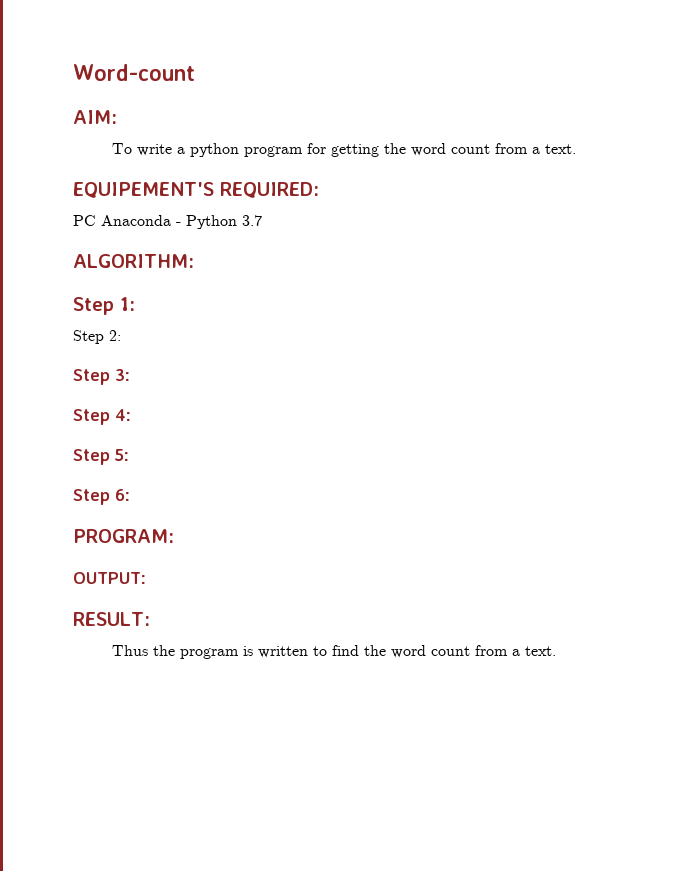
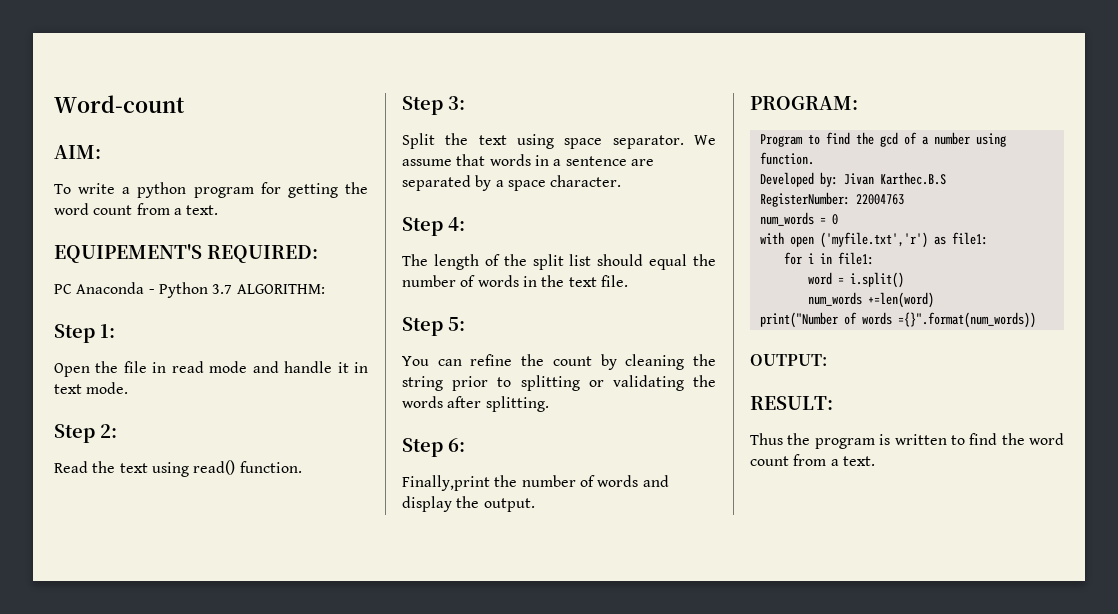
(262, 220) // -> (233, 289) none
[73,330,121,344] [73,369,130,385] [73,409,131,425] [73,449,129,465] [73,489,130,505] [73,529,174,543] Step 2: // Step 3: // Step 4: // Step 5: // Step 6: // PROGRAM: -> [54,361,369,377] [54,382,129,394] [54,424,117,443] [54,460,302,477] [402,96,465,115] [402,133,716,149] [402,154,654,166] [402,175,622,191] [402,217,465,236] [402,254,716,270] [402,275,628,287] [402,317,465,336] [402,354,716,370] [402,375,716,391] [402,396,549,412] [402,438,465,457] [402,475,669,491] [402,496,535,512] [750,96,858,110] [759,132,1006,147] [759,152,814,165] [759,172,946,187] [759,192,904,207] [759,212,838,226] [759,232,988,248] [783,252,874,265] [807,272,904,288] [807,292,934,308] [759,312,1036,328] Open the file in read mode and handle it in text mode. // Step 2: // Read the text using read() function. // Step 3: // Split the text using space separator. We assume that words in a sentence are separated by a space character. // Step 4: // The length of the split list should equal the number of words in the text file. // Step 5: // You can refine the count by cleaning the string prior to splitting or validating the words after splitting. // Step 6: // Finally,print the number of words and display the output. // PROGRAM: // Program to find the gcd of a number using function. // Developed by: Jivan Karthec.B.S // RegisterNumber: 22004763 // num_words = 0 // with open ('myfile.txt','r') as file1: // for i in file1: // word = i.split() // num_words +=len(word) // print("Number of words ={}".format(num_words))

